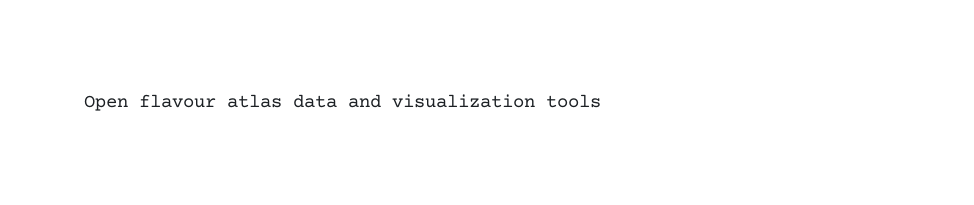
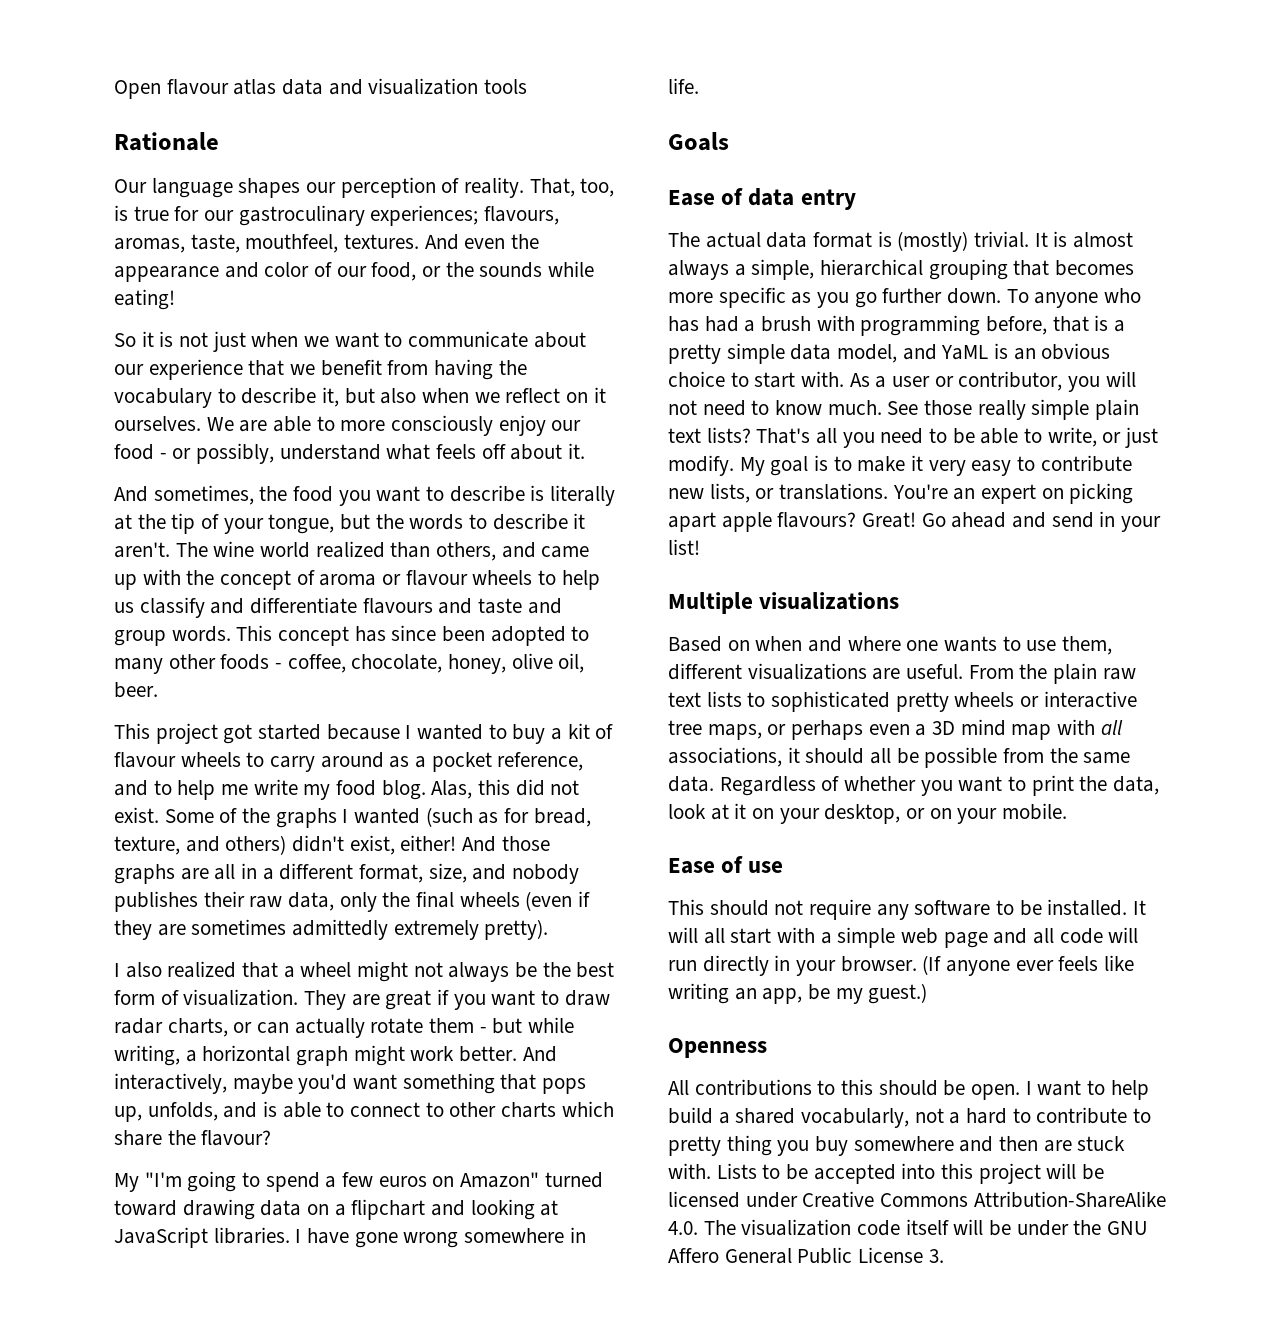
(601, 101) none -> [114,132,219,151] [114,177,615,198] [114,205,560,226] [114,234,540,253] [114,261,595,282] [114,289,175,310] [114,331,586,352] [114,359,527,380] [114,387,606,408] [114,415,582,436] [114,443,586,464] [114,485,616,506] [114,513,586,534] [114,541,590,561] [114,569,600,590] [114,597,562,618] [114,625,590,646] [114,653,585,674] [114,682,158,698] [114,723,614,744] [114,752,584,772] [114,779,580,800] [114,807,591,828] [114,835,550,855] [114,863,580,884] [114,891,591,912] [114,919,549,940] [114,961,615,982] [114,989,610,1010] [114,1017,575,1038] [114,1045,557,1066] [114,1073,587,1094] [114,1101,614,1122] [114,1130,272,1146] [114,1171,603,1192] [114,1199,559,1220] [114,1227,586,1248] [668,78,699,94] [668,132,729,151] [668,188,856,210] [668,231,1134,252] [668,259,1135,280] [668,287,1142,308] [668,315,1126,336] [668,343,1111,364] [668,371,1136,392] [668,399,1140,420] [668,427,1159,448] [668,455,1132,476] [668,483,1134,504] [668,511,1162,532] [668,539,700,555] [668,592,900,614] [668,636,1113,655] [668,663,1136,684] [668,691,1137,712] [668,719,1123,740] [668,747,1131,768] [668,775,1160,796] [668,803,1068,824] [668,856,784,874] [668,899,1147,920] [668,927,1139,948] [668,955,1135,976] [668,983,928,1004] [668,1038,767,1058] [668,1079,1149,1100] [668,1107,1152,1128] [668,1135,1126,1156] [668,1163,1105,1184] [668,1191,1166,1208] [668,1219,1149,1236] [668,1247,944,1264] // Rationale // Our language shapes our perception of reality. That, too, is true for our gastroculinary experiences; flavours, aromas, taste, mouthfeel, textures. And even the appearance and color of our food, or the sounds while eating! // So it is not just when we want to communicate about our experience that we benefit from having the vocabulary to describe it, but also when we reflect on it ourselves. We are able to more consciously enjoy our food - or possibly, understand what feels off about it. // And sometimes, the food you want to describe is literally at the tip of your tongue, but the words to describe it aren't. The wine world realized than others, and came up with the concept of aroma or flavour wheels to help us classify and differentiate flavours and taste and group words. This concept has since been adopted to many other foods - coffee, chocolate, honey, olive oil, beer. // This project got started because I wanted to buy a kit of flavour wheels to carry around as a pocket reference, and to help me write my food blog. Alas, this did not exist. Some of the graphs I wanted (such as for bread, texture, and others) didn't exist, either! And those graphs are all in a different format, size, and nobody publishes their raw data, only the final wheels (even if they are sometimes admittedly extremely pretty). // I also realized that a wheel might not always be the best form of visualization. They are great if you want to draw radar charts, or can actually rotate them - but while writing, a horizontal graph might work better. And interactively, maybe you'd want something that pops up, unfolds, and is able to connect to other charts which share the flavour? // My "I'm going to spend a few euros on Amazon" turned toward drawing data on a flipchart and looking at JavaScript libraries. I have gone wrong somewhere in life. // Goals // Ease of data entry // The actual data format is (mostly) trivial. It is almost always a simple, hierarchical grouping that becomes more specific as you go further down. To anyone who has had a brush with programming before, that is a pretty simple data model, and YaML is an obvious choice to start with. As a user or contributor, you will not need to know much. See those really simple plain text lists? That's all you need to be able to write, or just modify. My goal is to make it very easy to contribute new lists, or translations. You're an expert on picking apart apple flavours? Great! Go ahead and send in your list! // Multiple visualizations // Based on when and where one wants to use them, different visualizations are useful. From the plain raw text lists to sophisticated pretty wheels or interactive tree maps, or perhaps even a 3D mind map with all associations, it should all be possible from the same data. Regardless of whether you want to print the data, look at it on your desktop, or on your mobile. // Ease of use // This should not require any software to be installed. It will all start with a simple web page and all code will run directly in your browser. (If anyone ever feels like writing an app, be my guest.) // Openness // All contributions to this should be open. I want to help build a shared vocabularly, not a hard to contribute to pretty thing you buy somewhere and then are stuck with. Lists to be accepted into this project will be licensed under Creative Commons Attribution-ShareAlike 4.0. The visualization code itself will be under the GNU Affero General Public License 3.

